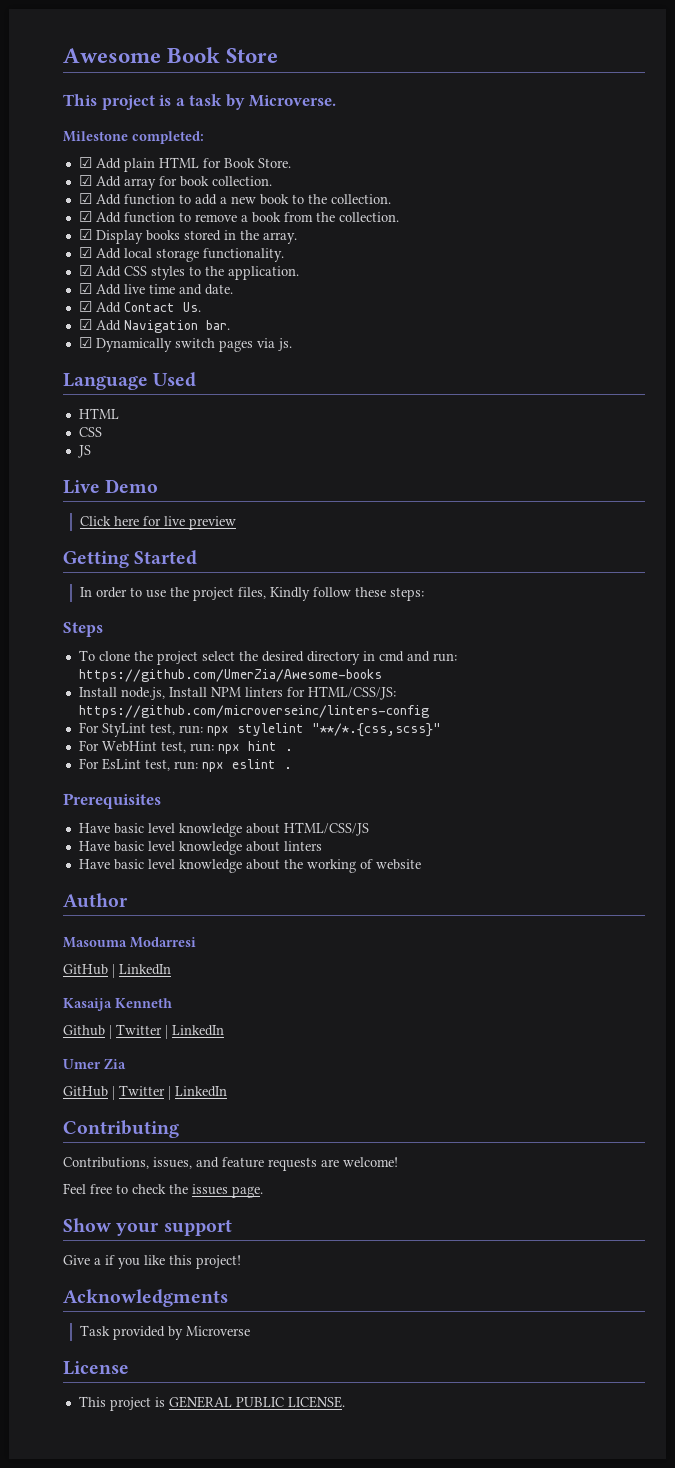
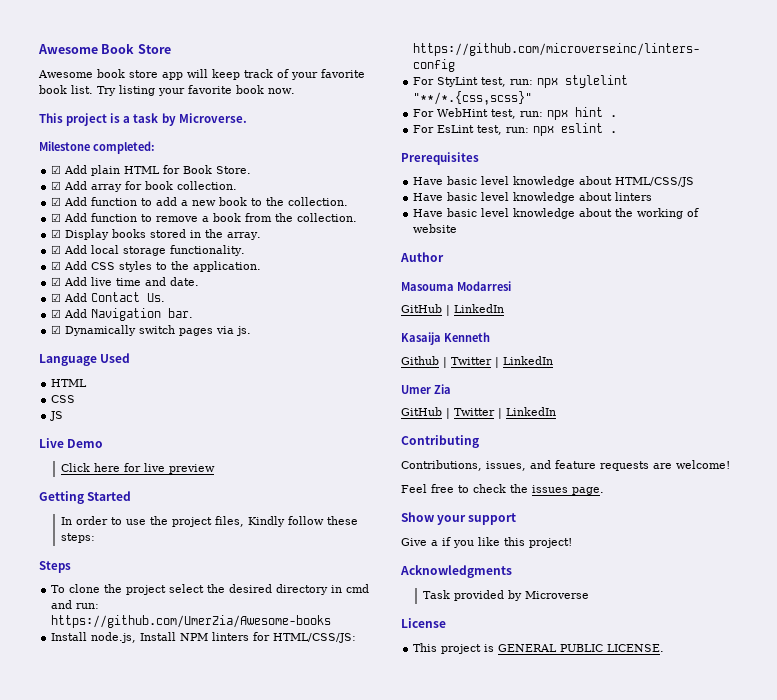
(279, 55) none -> [38,69,365,80] [39,85,295,96] // Awesome book store app will keep track of your favorite book list. Try listing your favorite book now.

